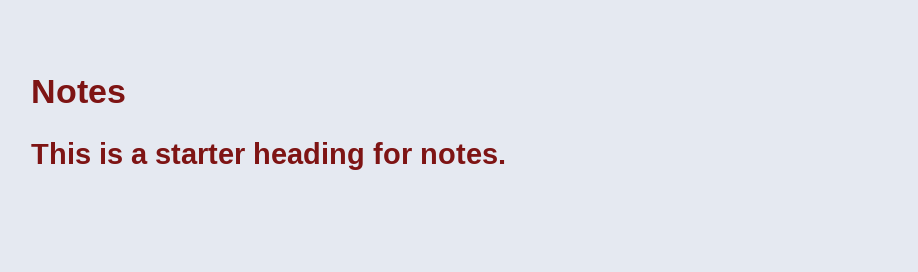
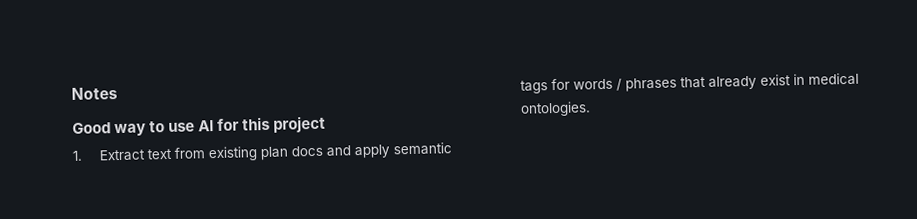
[31,142,506,170] This is a starter heading for notes. -> [72,115,327,137] [72,142,452,162] [519,72,859,94] [519,101,591,117] Good way to use AI for this project // 1. Extract text from existing plan docs and apply semantic tags for words / phrases that already exist in medical ontologies.

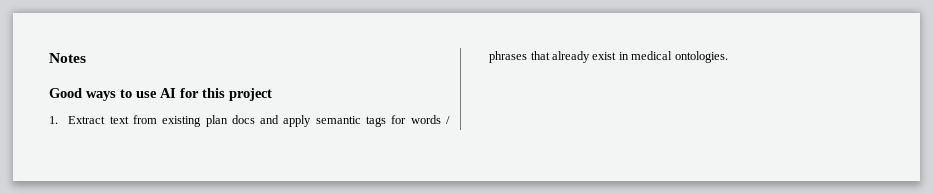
[114,123,147,137] way -> [86,91,116,101] ways

